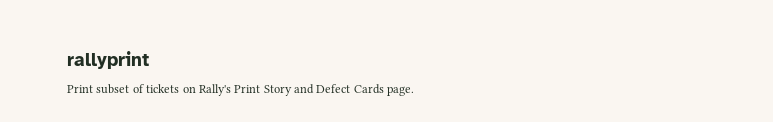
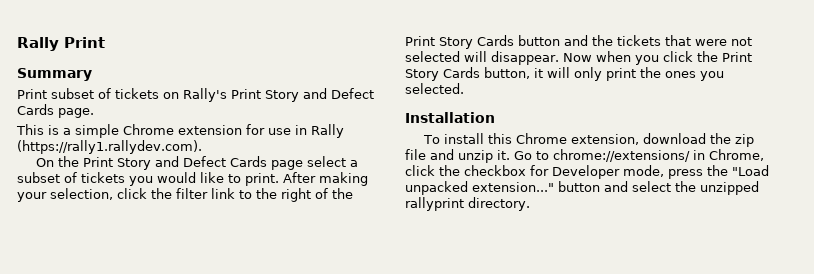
[67,51,149,69] rallyprint -> [17,37,105,51] [17,68,92,81] Rally Print // Summary
(415, 91) none -> [16,124,344,138] [17,140,202,154] [35,156,358,170] [17,172,368,186] [17,188,353,202] [405,35,752,49] [405,51,752,65] [405,67,724,81] [405,83,464,94] [405,112,495,123] [422,133,754,147] [405,149,764,163] [405,165,769,179] [405,181,759,195] [405,197,530,211] // This is a simple Chrome extension for use in Rally (https://rally1.rallydev.com). // On the Print Story and Defect Cards page select a subset of tickets you would like to print. After making your selection, click the filter link to the right of the Print Story Cards button and the tickets that were not selected will disappear. Now when you click the Print Story Cards button, it will only print the ones you selected. // Installation // To install this Chrome extension, download the zip file and unzip it. Go to chrome://extensions/ in Chrome, click the checkbox for Developer mode, press the "Load unpacked extension..." button and select the unzipped rallyprint directory.

